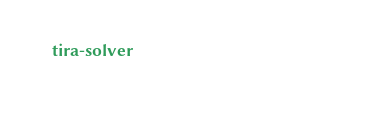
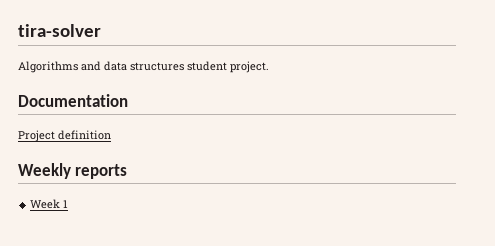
(134, 49) none -> [18,61,269,73] [18,94,128,107] [18,130,111,142] [18,163,128,179] [30,199,69,209] // Algorithms and data structures student project. // Documentation // Project definition // Weekly reports // Week 1

